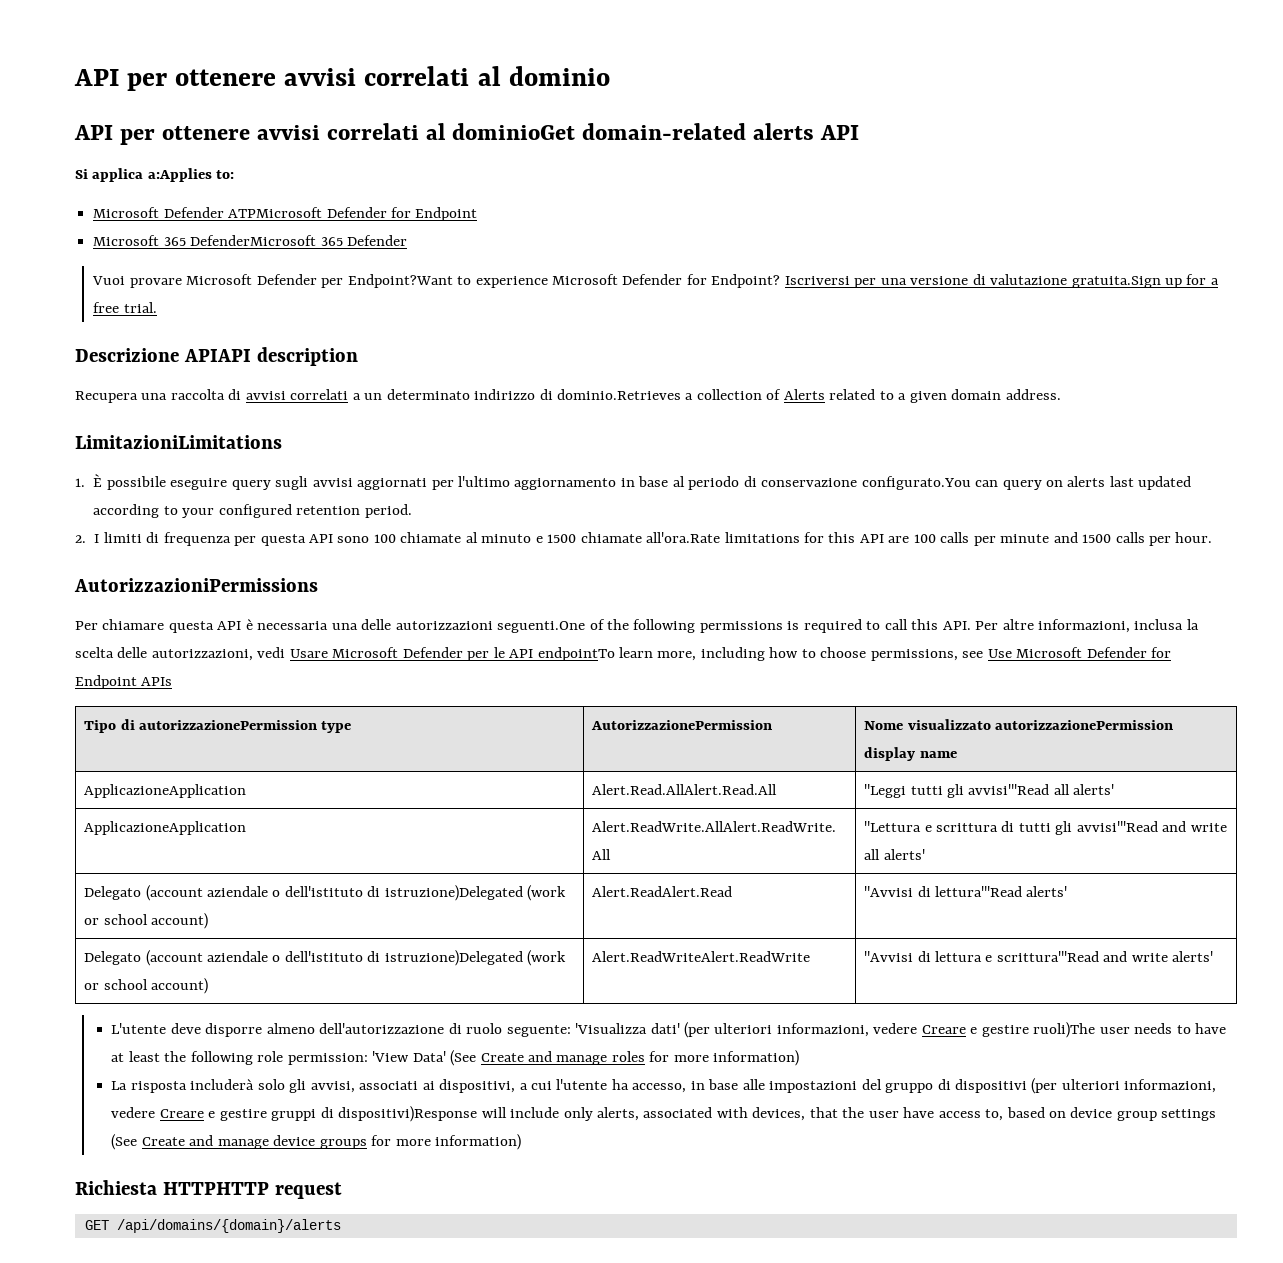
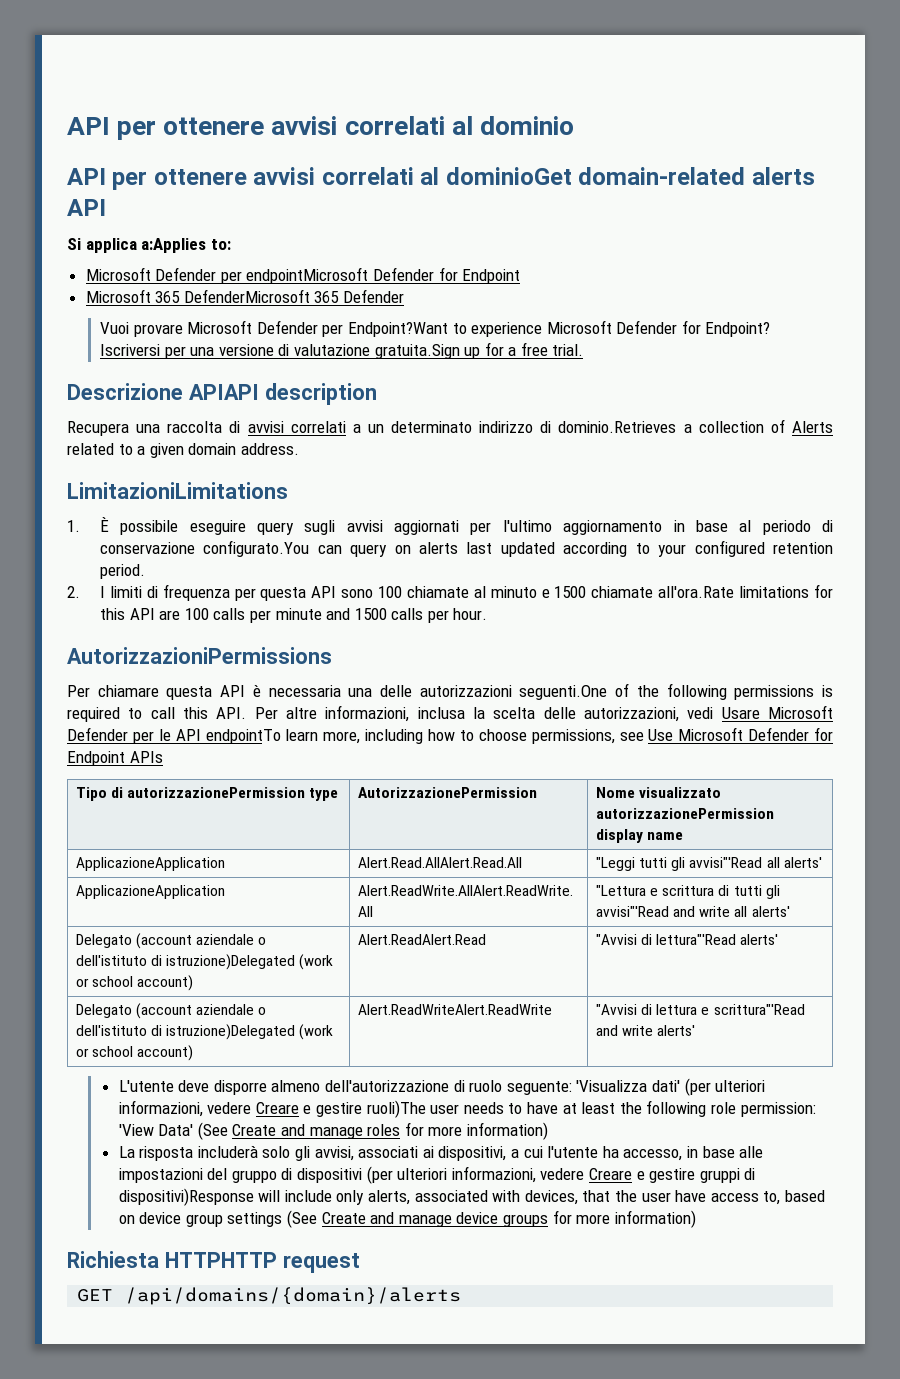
[228,207,323,218] ATPMicrosoft -> [220,267,369,284] per endpointMicrosoft

